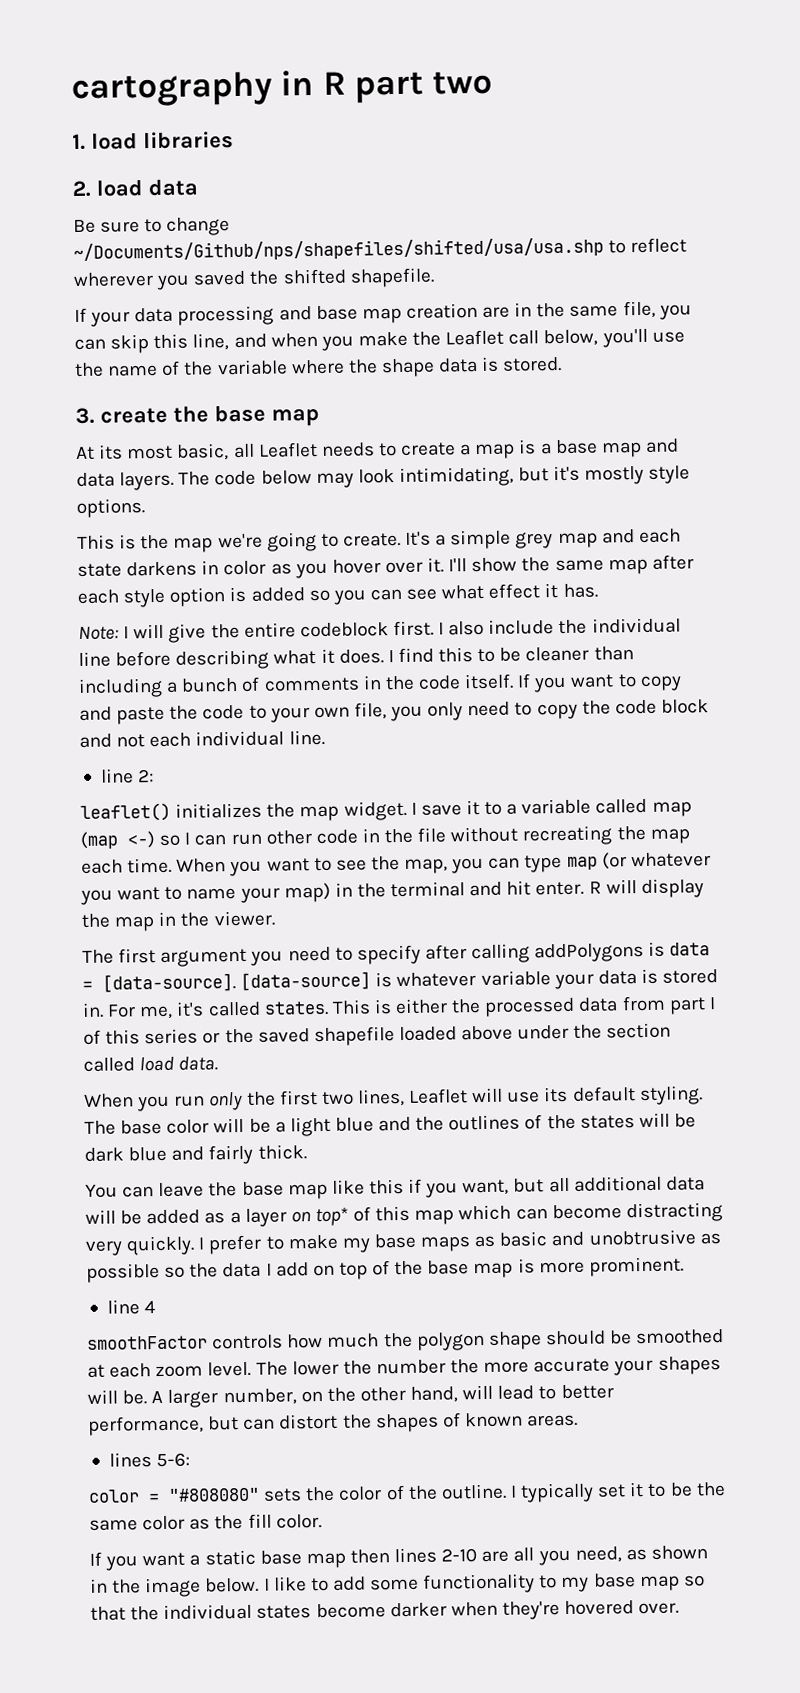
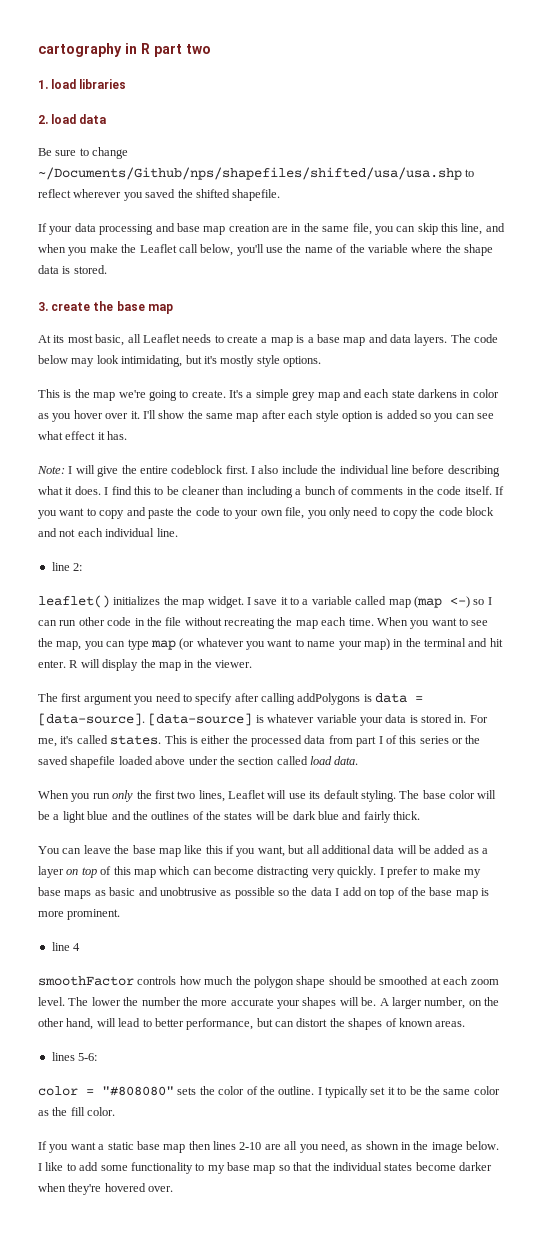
[314,1207,349,1227] top* -> [81,867,97,878] top

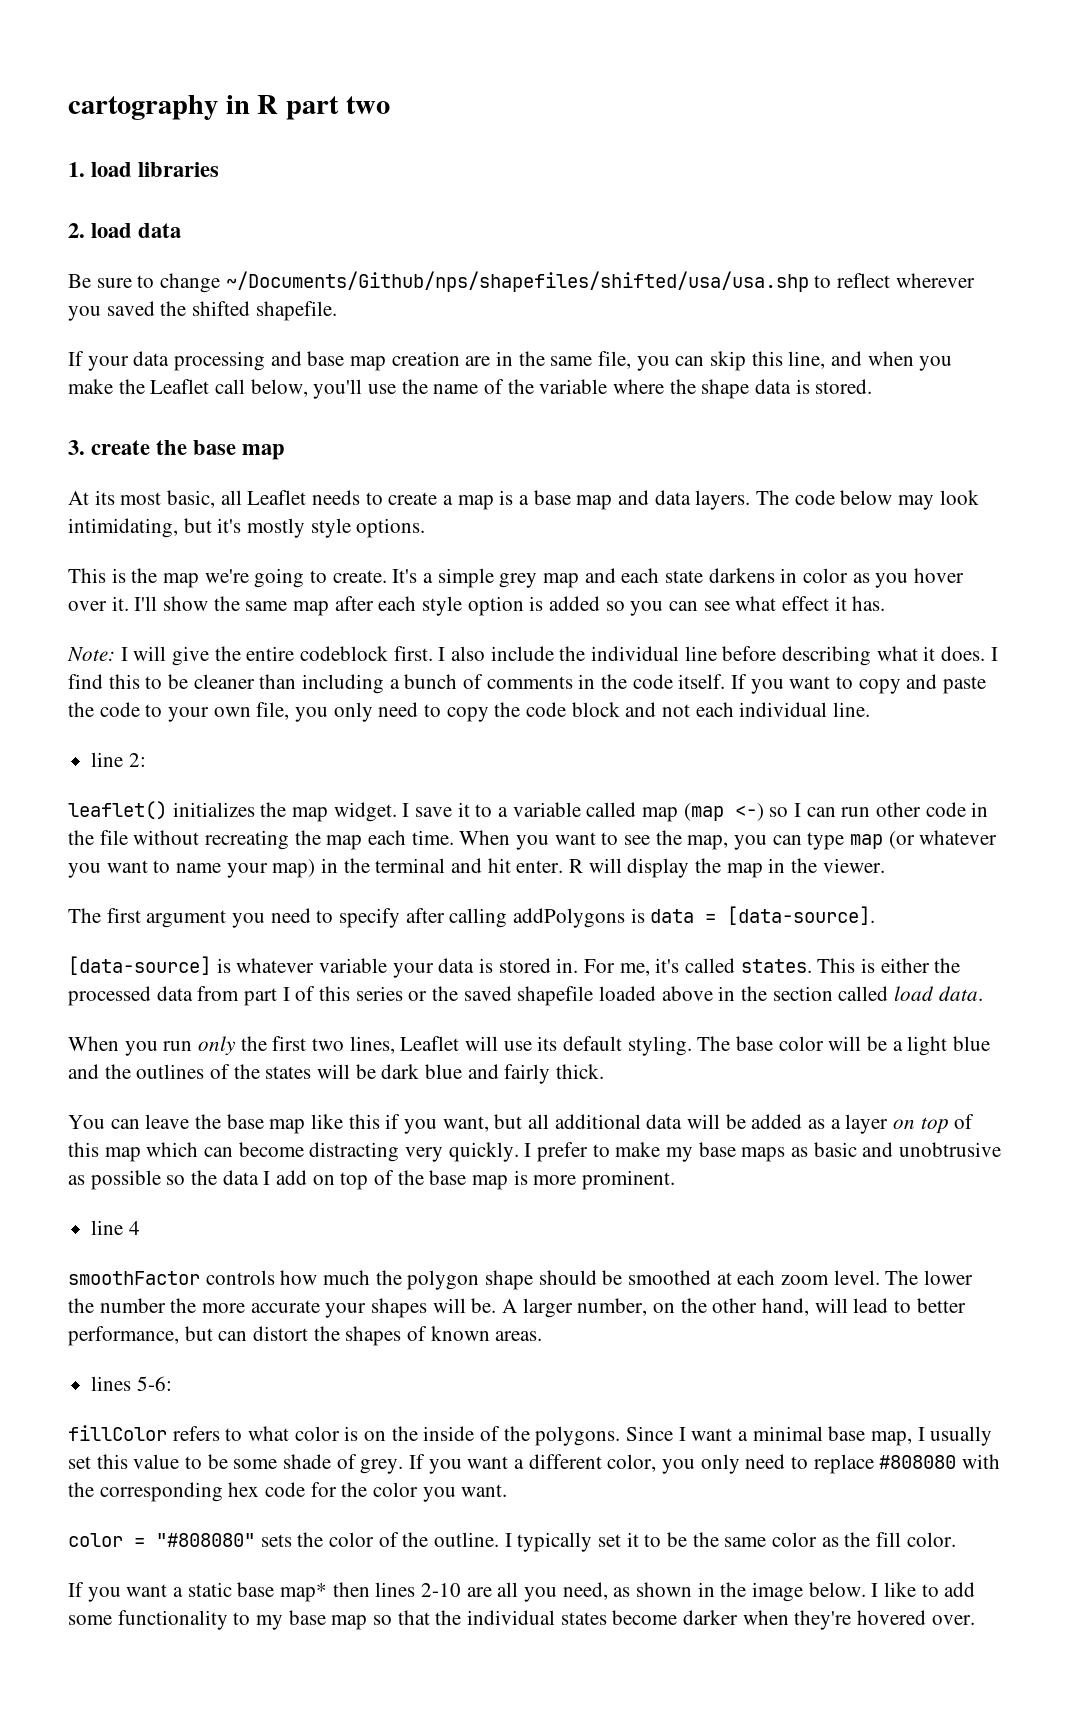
(145, 719) none -> (876, 915) //
[188,756,218,765] under -> [718,986,736,1001] in
(98, 1057) none -> [68,1425,993,1446] [68,1454,1001,1474] [68,1482,508,1502] // fillColor refers to what color is on the inside of the polygons. Since I want a minimal base map, I usually set this value to be some shade of grey. If you want a different color, you only need to replace #808080 with the corresponding hex code for the color you want.
[163,1144,186,1153] map -> [280,1583,328,1602] map*

